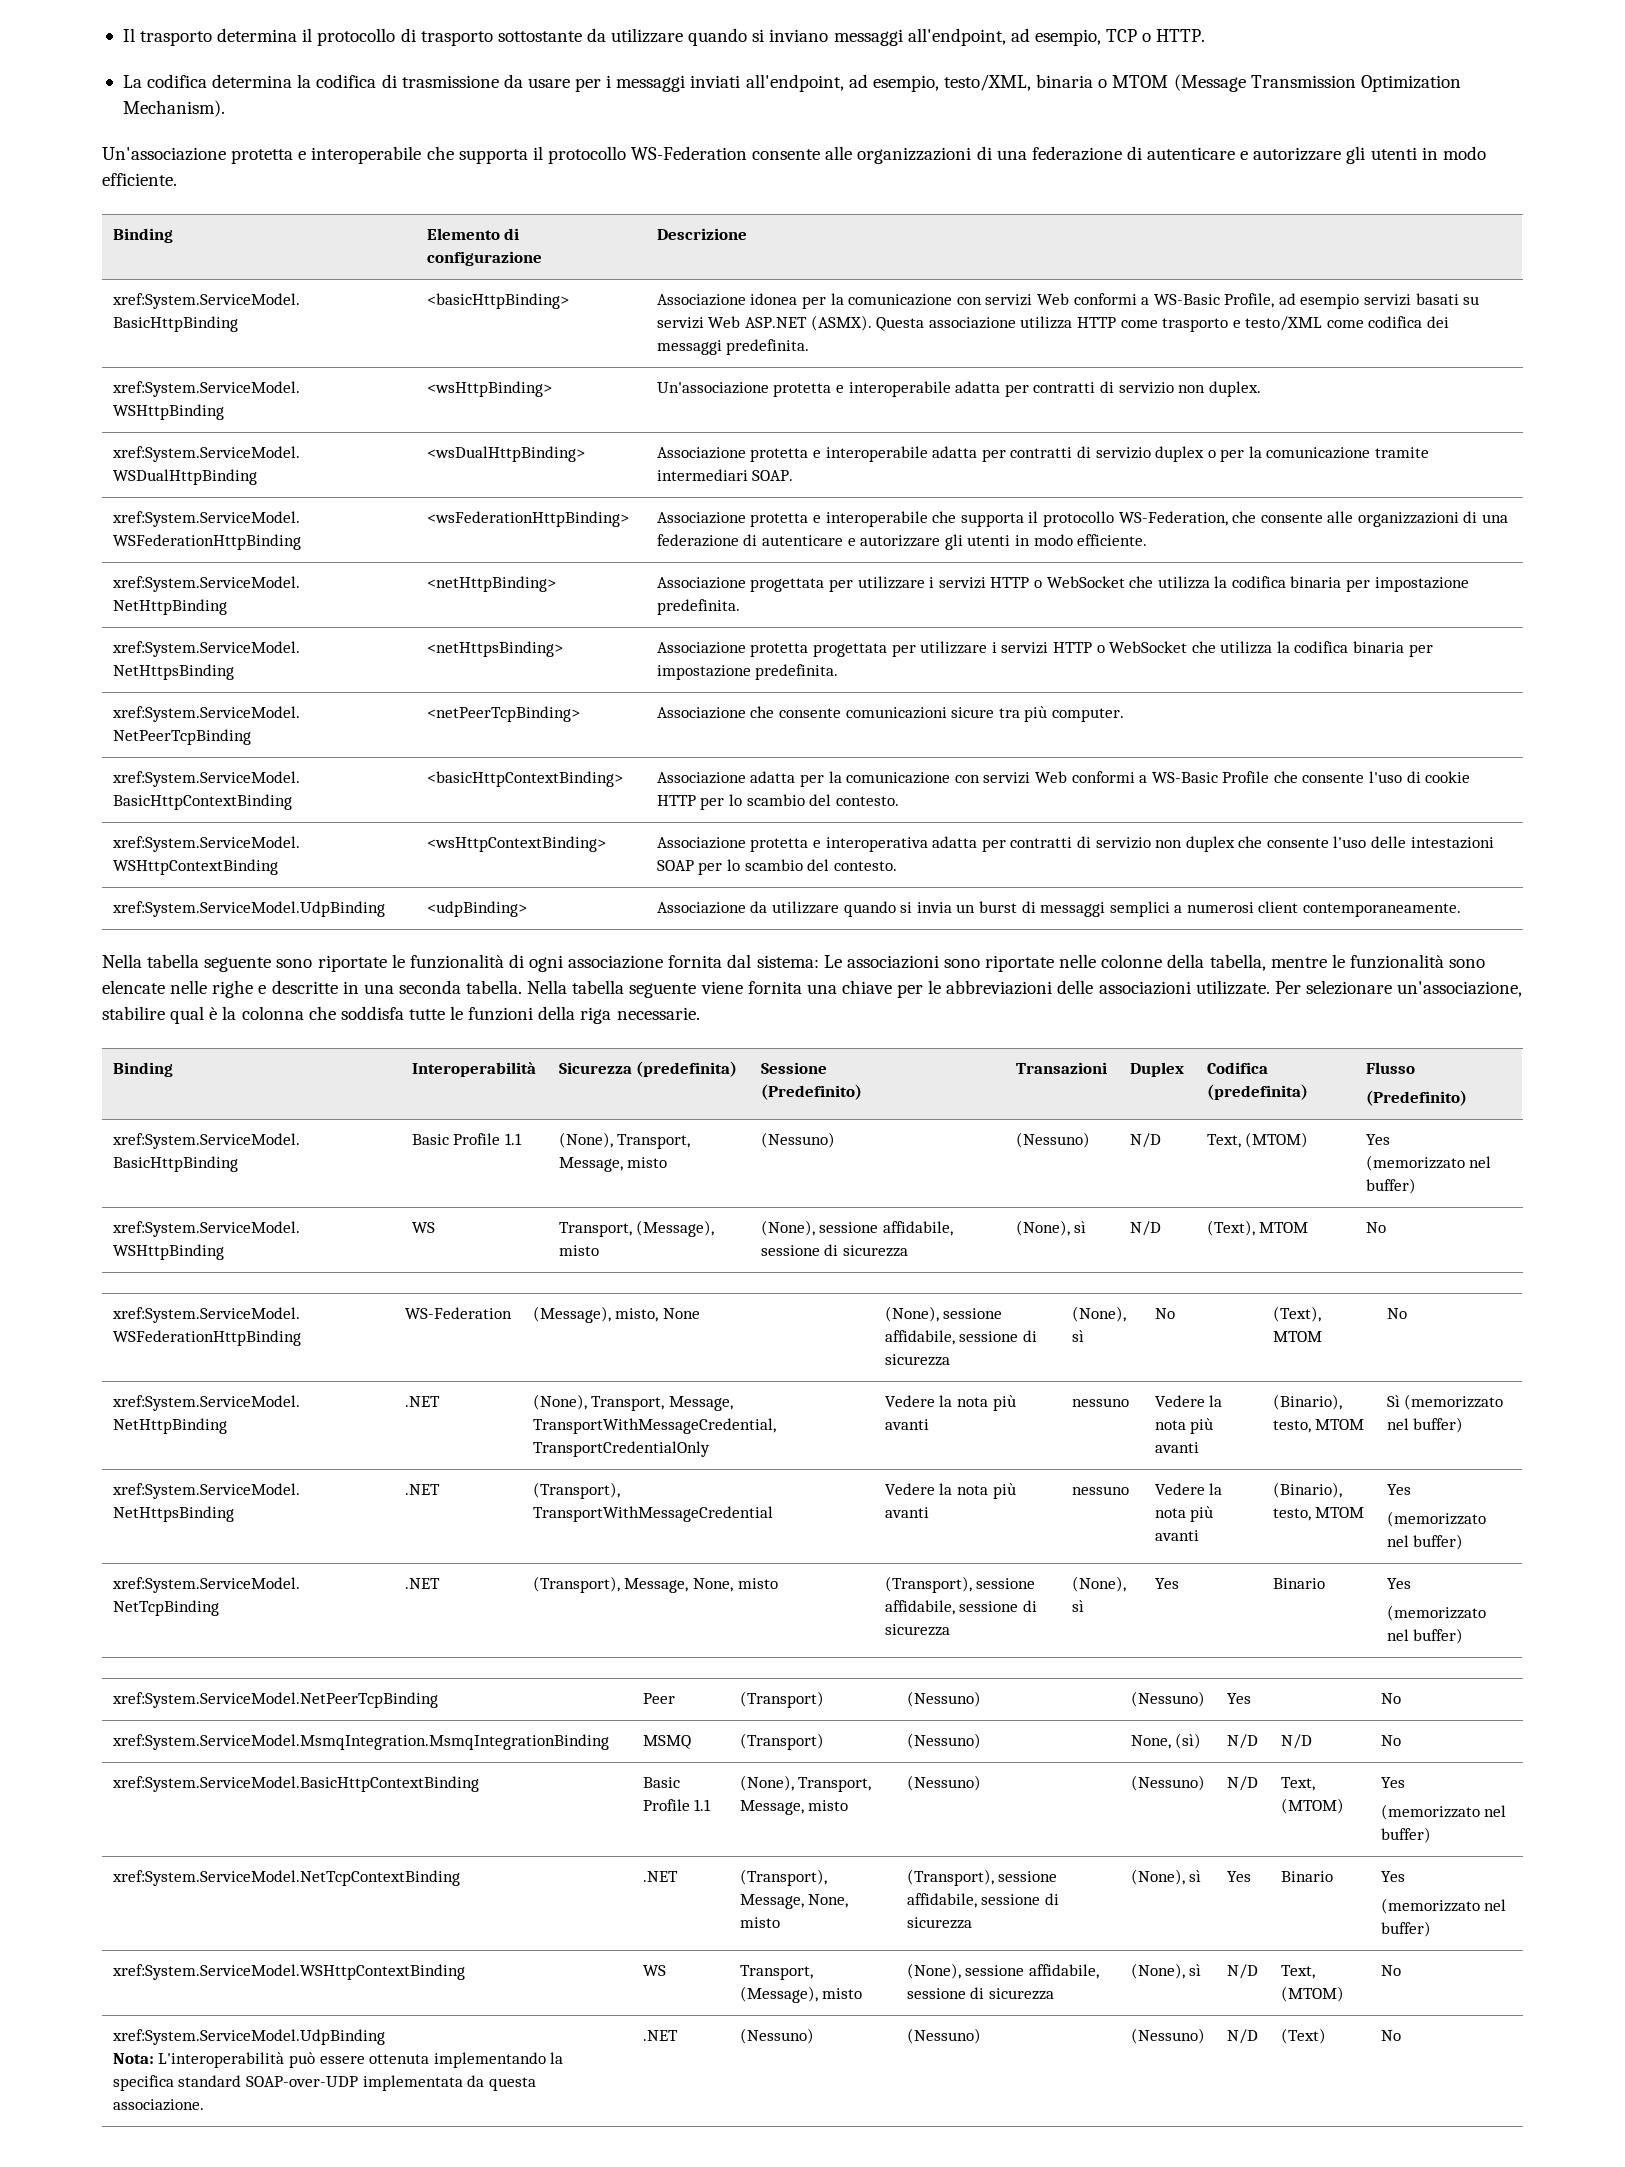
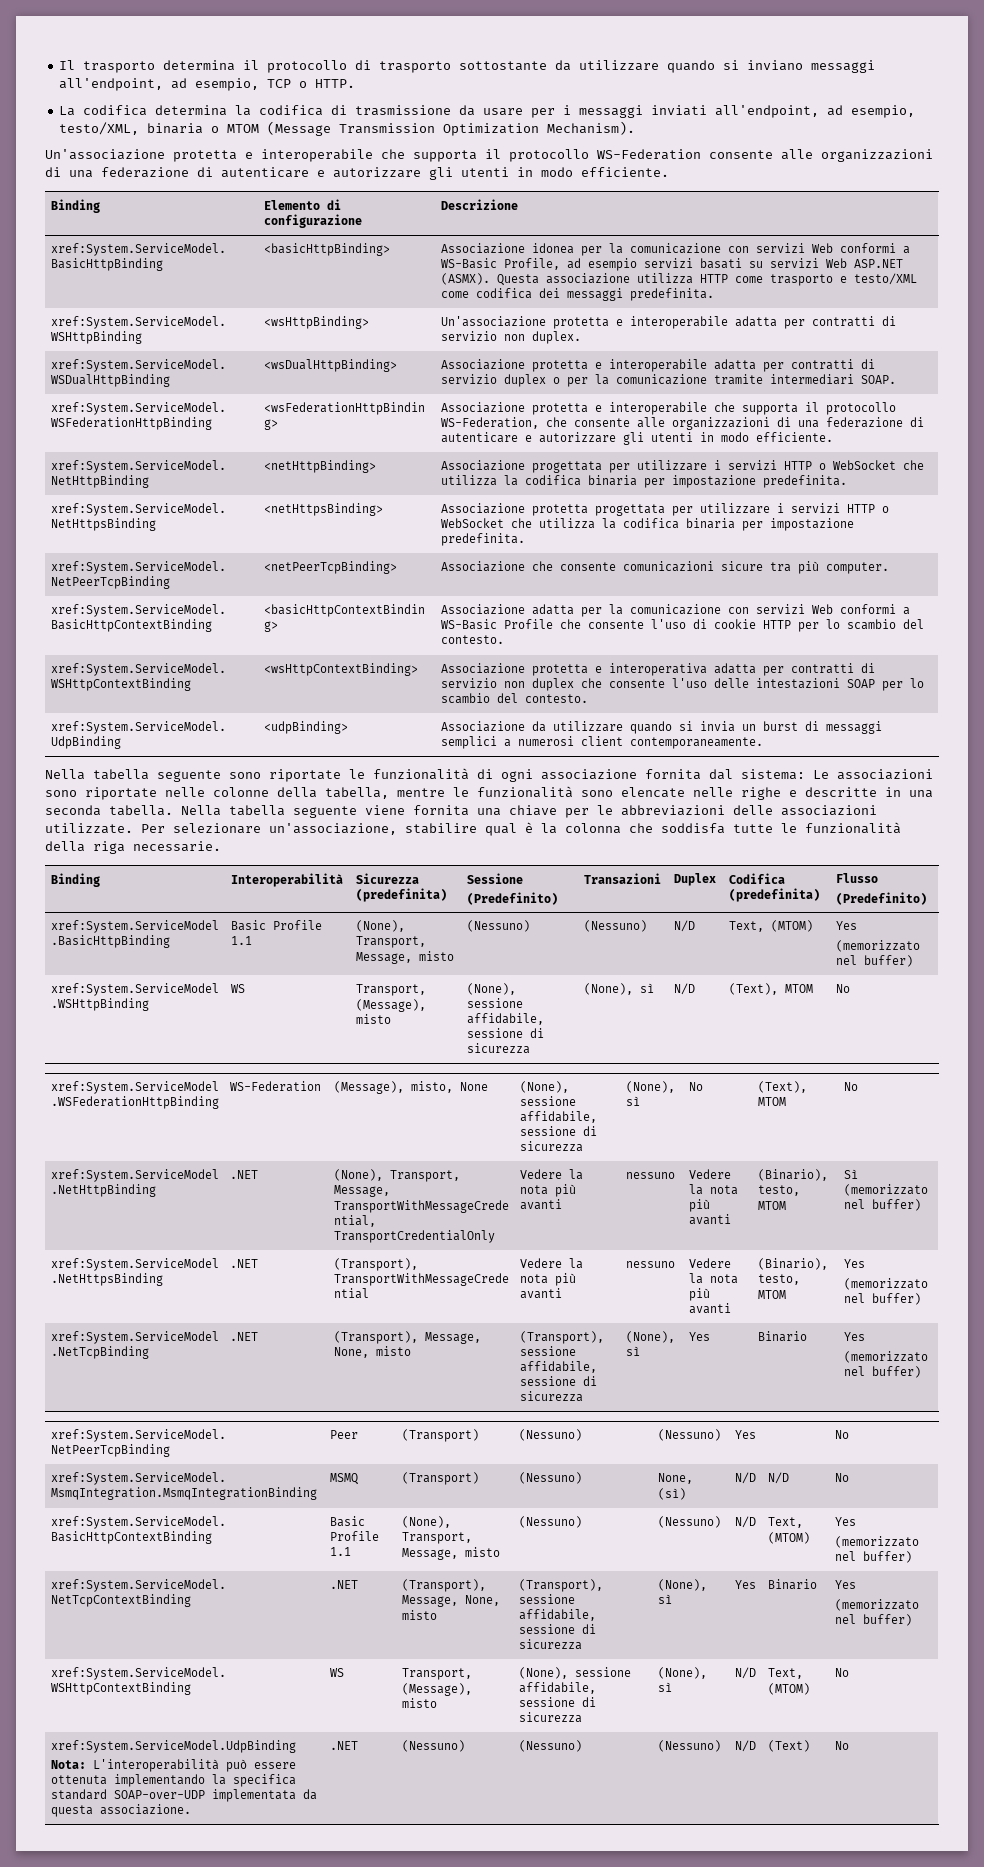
[468,1007,534,1021] funzioni -> [805,822,901,834] funzionalità

